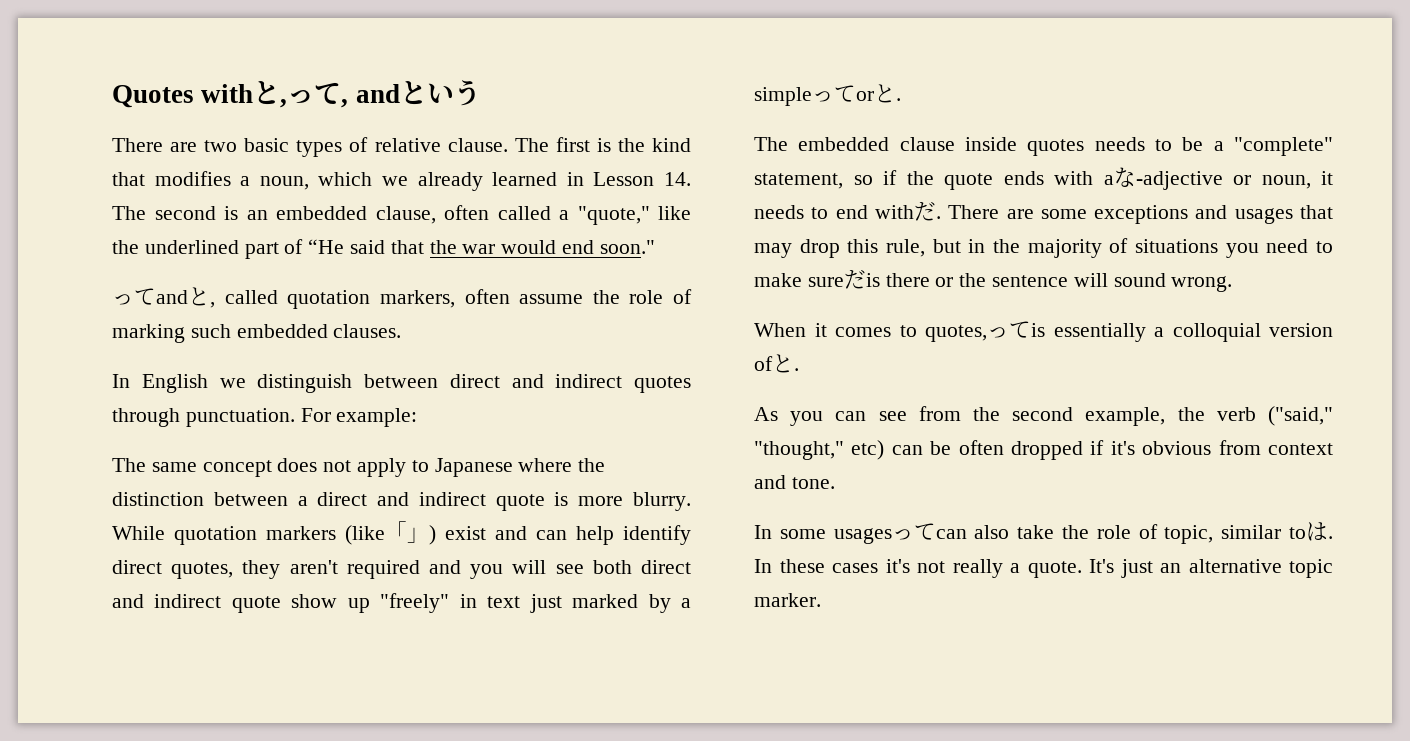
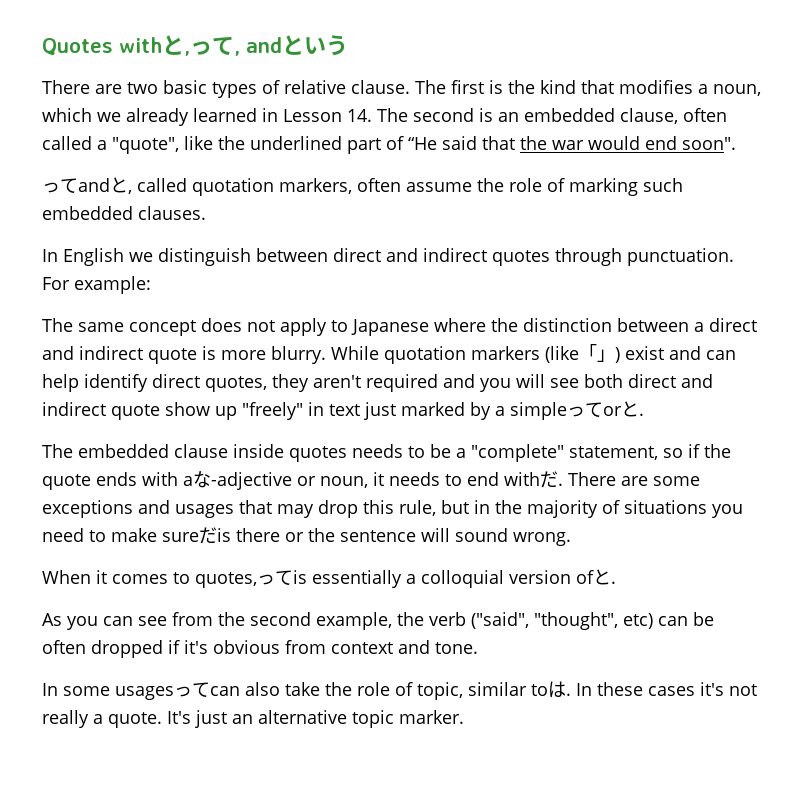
[577,206,650,225] "quote," -> [112,137,179,154] "quote",
[599,240,655,254] soon." -> [681,137,736,150] soon".
[1268,406,1333,426] [754,441,844,460] ("said," "thought," -> [471,612,618,630] ("said", "thought",

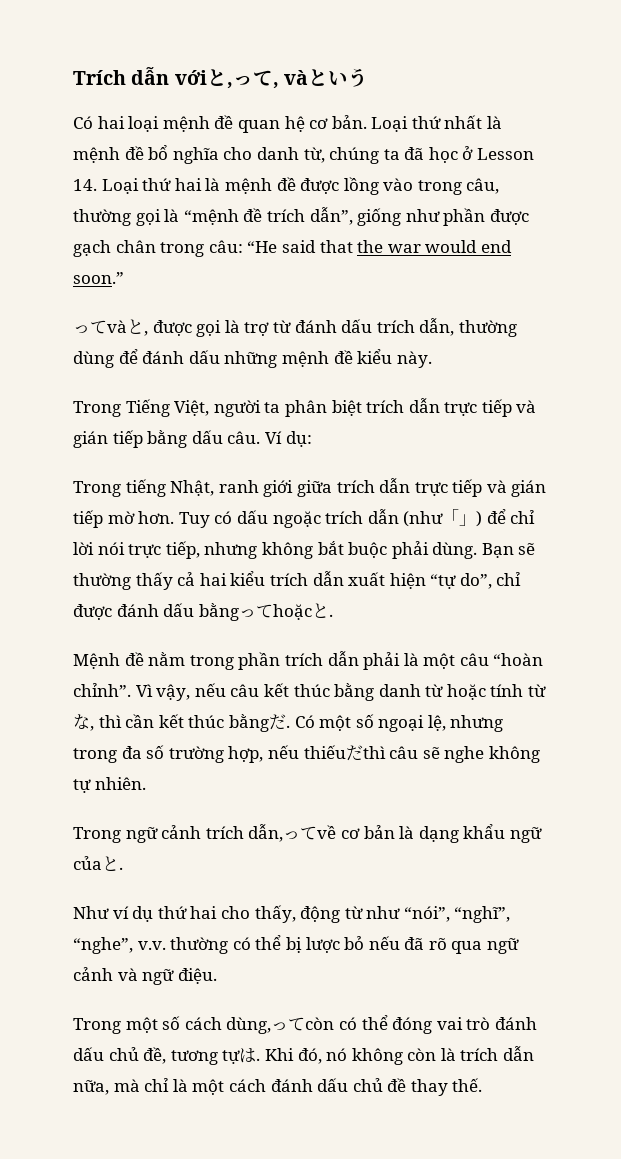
[42,37,162,56] Quotes with -> [73,67,207,85] Trích dẫn với
[246,37,282,53] and -> [283,70,308,85] và
[42,80,761,98] [42,108,727,126] [42,136,404,154] There are two basic types of relative clause. The first is the kind that modifies a noun, which we already learned in Lesson 14. The second is an embedded clause, often called a "quote", like the underlined part of -> [73,115,503,133] [73,145,535,164] [73,177,500,195] [73,207,529,226] [73,240,243,257] Có hai loại mệnh đề quan hệ cơ bản. Loại thứ nhất là mệnh đề bổ nghĩa cho danh từ, chúng ta đã học ở Lesson 14. Loại thứ hai là mệnh đề được lồng vào trong câu, thường gọi là “mệnh đề trích dẫn”, giống như phần được gạch chân trong câu:
[681,137,736,150] [42,177,683,196] [42,206,206,220] [42,248,734,266] [42,276,151,294] [42,318,757,336] [42,344,736,364] [42,374,713,392] [42,401,645,420] [42,444,731,462] [42,471,700,490] [42,500,743,518] [42,527,571,546] [42,569,616,588] [42,612,714,630] [42,640,478,658] [42,681,757,700] [42,710,464,728] soon". // ってandと, called quotation markers, often assume the role of marking such embedded clauses. // In English we distinguish between direct and indirect quotes through punctuation. For example: // The same concept does not apply to Japanese where the distinction between a direct and indirect quote is more blurry. While quotation markers (like「」) exist and can help identify direct quotes, they aren't required and you will see both direct and indirect quote show up "freely" in text just marked by a simpleってorと. // The embedded clause inside quotes needs to be a "complete" statement, so if the quote ends with aな-adjective or noun, it needs to end withだ. There are some exceptions and usages that may drop this rule, but in the majority of situations you need to make sureだis there or the sentence will sound wrong. // When it comes to quotes,ってis essentially a colloquial version ofと. // As you can see from the second example, the verb ("said", "thought", etc) can be often dropped if it's obvious from context and tone. // In some usagesってcan also take the role of topic, similar toは. In these cases it's not really a quote. It's just an alternative topic marker. -> [73,272,124,284] [73,318,517,337] [73,349,432,368] [73,398,537,417] [73,430,312,448] [73,478,547,497] [73,509,536,528] [73,541,536,559] [73,571,522,590] [73,603,333,621] [73,651,544,670] [73,683,547,701] [73,714,504,732] [73,745,540,763] [73,777,146,793] [73,824,542,843] [73,856,123,871] [73,905,511,923] [73,935,520,954] [73,967,217,985] [73,1015,537,1034] [73,1046,535,1065] [73,1078,483,1096] soon.” // ってvàと, được gọi là trợ từ đánh dấu trích dẫn, thường dùng để đánh dấu những mệnh đề kiểu này. // Trong Tiếng Việt, người ta phân biệt trích dẫn trực tiếp và gián tiếp bằng dấu câu. Ví dụ: // Trong tiếng Nhật, ranh giới giữa trích dẫn trực tiếp và gián tiếp mờ hơn. Tuy có dấu ngoặc trích dẫn (như「」) để chỉ lời nói trực tiếp, nhưng không bắt buộc phải dùng. Bạn sẽ thường thấy cả hai kiểu trích dẫn xuất hiện “tự do”, chỉ được đánh dấu bằngってhoặcと. // Mệnh đề nằm trong phần trích dẫn phải là một câu “hoàn chỉnh”. Vì vậy, nếu câu kết thúc bằng danh từ hoặc tính từな, thì cần kết thúc bằngだ. Có một số ngoại lệ, nhưng trong đa số trường hợp, nếu thiếuだthì câu sẽ nghe không tự nhiên. // Trong ngữ cảnh trích dẫn,ってvề cơ bản là dạng khẩu ngữ củaと. // Như ví dụ thứ hai cho thấy, động từ như “nói”, “nghĩ”, “nghe”, v.v. thường có thể bị lược bỏ nếu đã rõ qua ngữ cảnh và ngữ điệu. // Trong một số cách dùng,ってcòn có thể đóng vai trò đánh dấu chủ đề, tương tựは. Khi đó, nó không còn là trích dẫn nữa, mà chỉ là một cách đánh dấu chủ đề thay thế.

